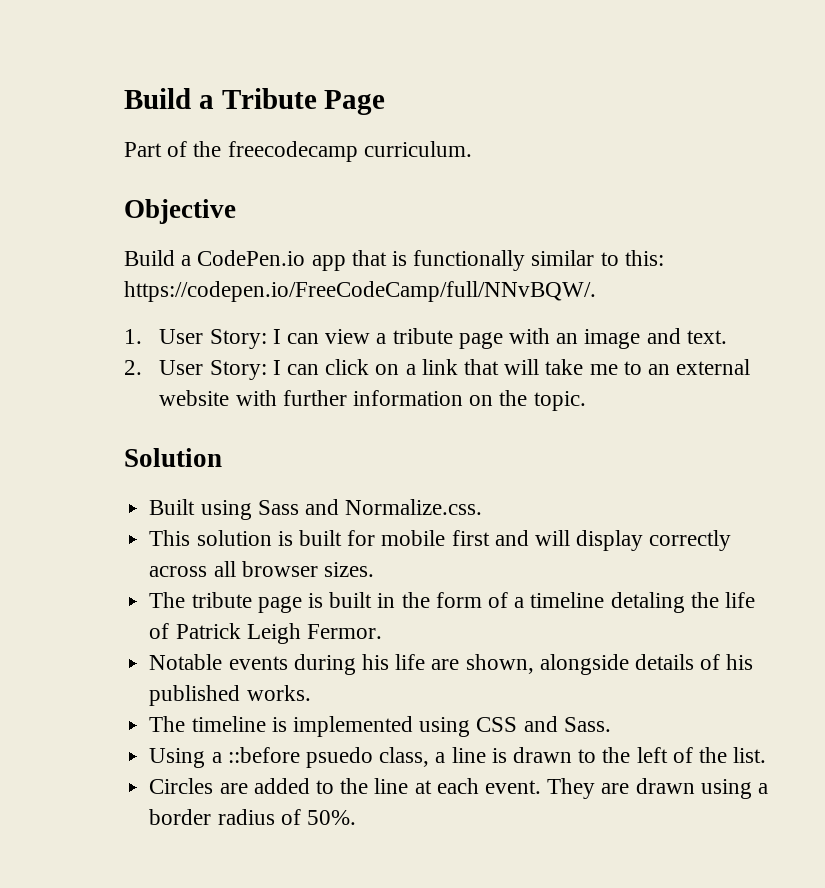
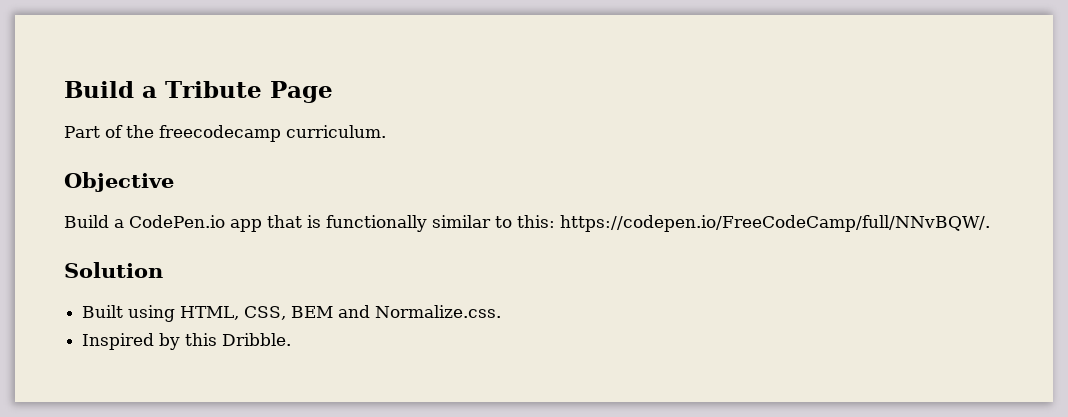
[124,328,727,349] [124,359,751,380] [159,390,586,411] // 1. User Story: I can view a tribute page with an image and text. // 2. User Story: I can click on a link that will take me to an external website with further information on the topic. -> (990, 223) none
[257,500,299,515] Sass -> [180,306,334,320] HTML, CSS, BEM
[149,530,732,551] [149,561,374,577] [149,592,756,613] [149,623,382,644] [149,654,754,675] [149,685,311,706] [149,716,611,737] [149,747,767,768] [149,778,769,799] [149,809,356,825] This solution is built for mobile first and will display correctly across all browser sizes. // The tribute page is built in the form of a timeline detaling the life of Patrick Leigh Fermor. // Notable events during his life are shown, alongside details of his published works. // The timeline is implemented using CSS and Sass. // Using a ::before psuedo class, a line is drawn to the left of the list. // Circles are added to the line at each event. They are drawn using a border radius of 50%. -> [82,333,292,350] Inspired by this Dribble.

